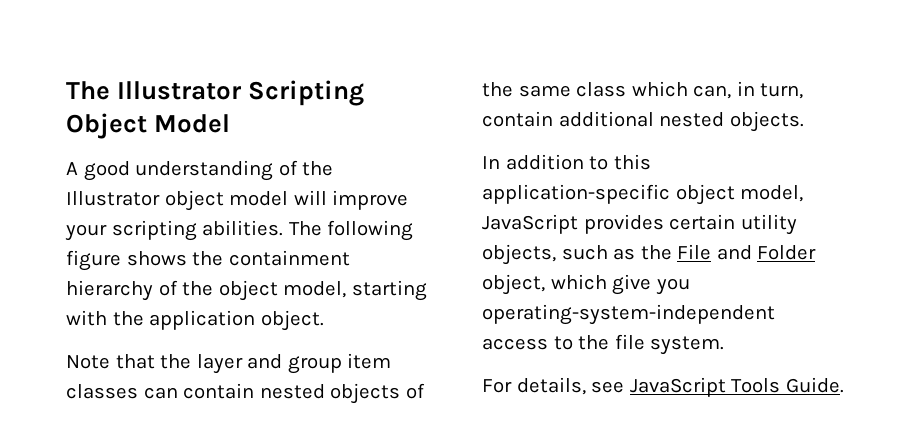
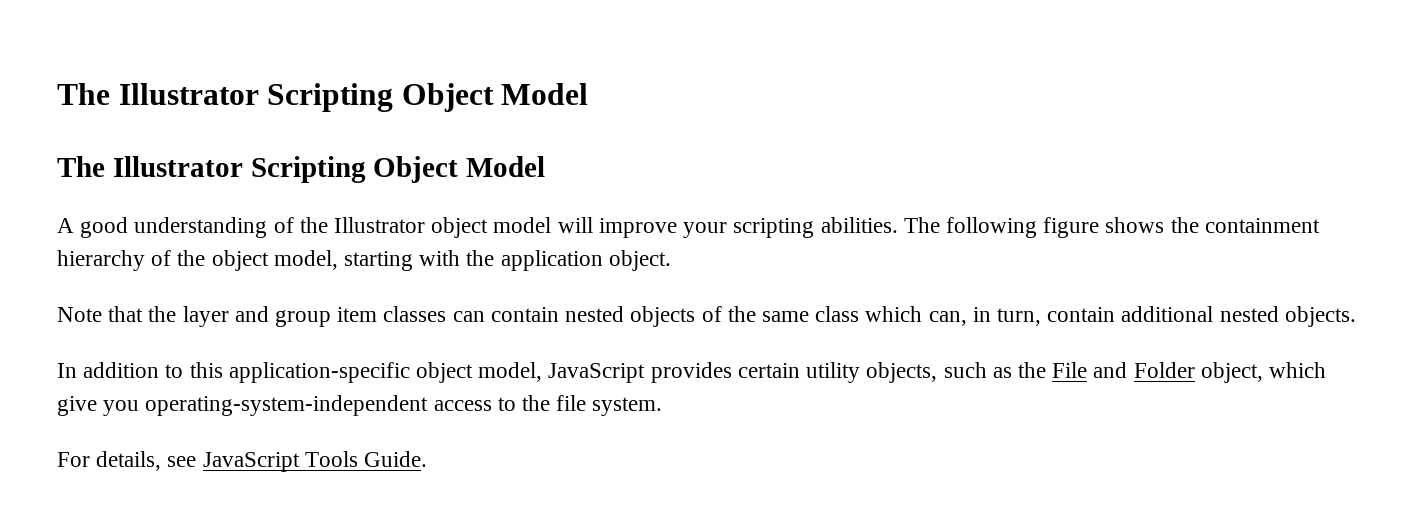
[66,80,365,106] [66,113,231,139] The Illustrator Scripting Object Model -> [57,83,589,112] [57,156,546,183] The Illustrator Scripting Object Model // The Illustrator Scripting Object Model

